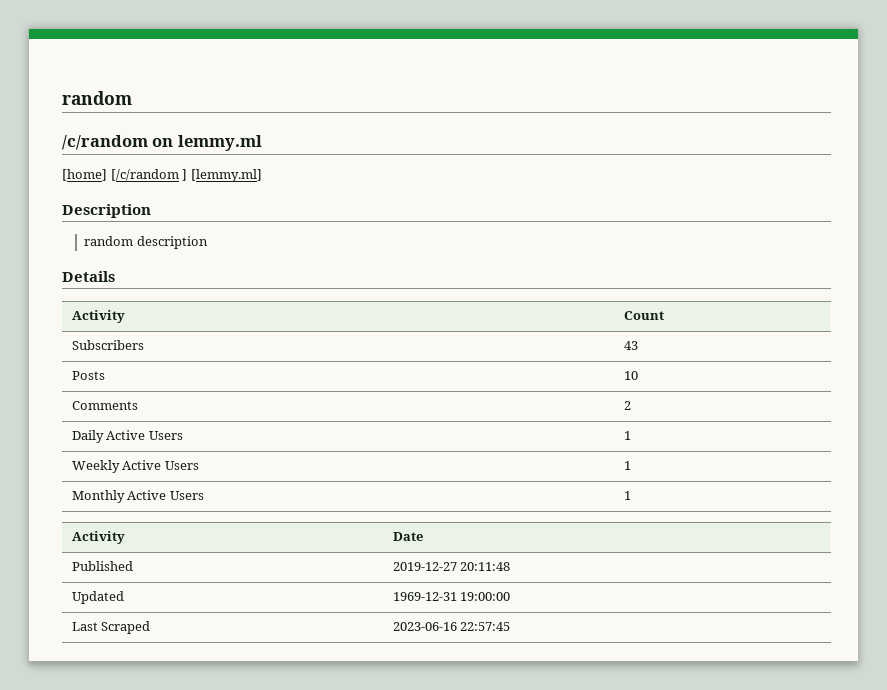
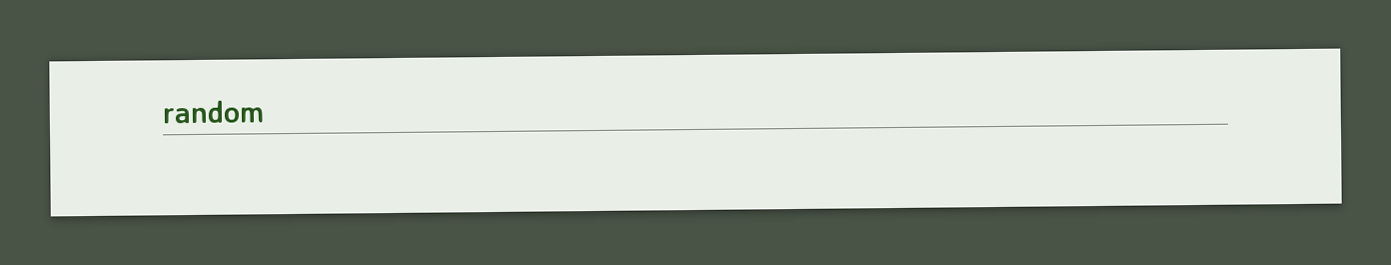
[62,91,132,105] [62,135,262,151] [62,169,262,182] [62,204,151,218] [84,236,208,249] [62,271,115,282] [71,310,125,323] [623,311,664,320] [71,340,144,350] [623,341,638,350] [71,371,105,380] [623,371,638,380] [71,401,138,410] [623,401,631,410] [71,430,183,443] [623,431,631,440] [71,460,199,473] [623,461,631,470] [71,490,204,503] [623,491,631,500] [71,531,125,544] [392,532,423,541] [71,561,133,571] [392,562,511,571] [71,591,124,604] [392,592,511,601] [71,621,151,634] [392,622,511,631] random // /c/random on lemmy.ml // [home] [/c/random ] [lemmy.ml] // Description // random description // Details // Activity | Count // Subscribers | 43 // Posts | 10 // Comments | 2 // Daily Active Users | 1 // Weekly Active Users | 1 // Monthly Active Users | 1 // Activity | Date // Published | 2019-12-27 20:11:48 // Updated | 1969-12-31 19:00:00 // Last Scraped | 2023-06-16 22:57:45 -> [162,100,264,124] random

